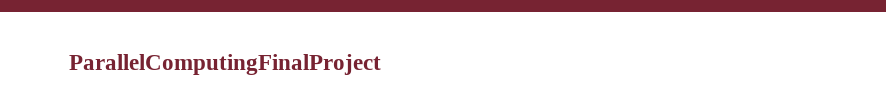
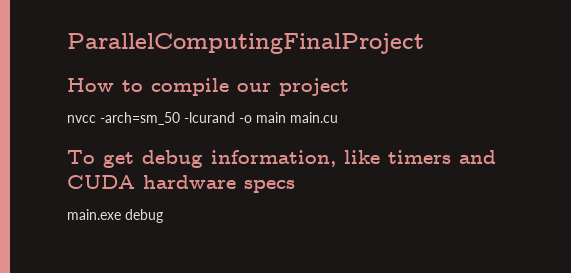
(381, 64) none -> [67,78,349,96] [67,112,338,125] [67,150,496,168] [67,175,295,193] [67,209,163,223] // How to compile our project // nvcc -arch=sm_50 -lcurand -o main main.cu // To get debug information, like timers and CUDA hardware specs // main.exe debug

